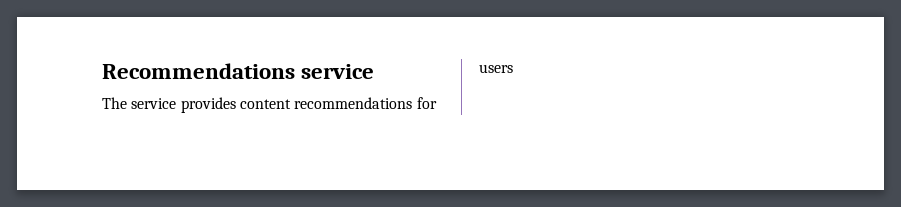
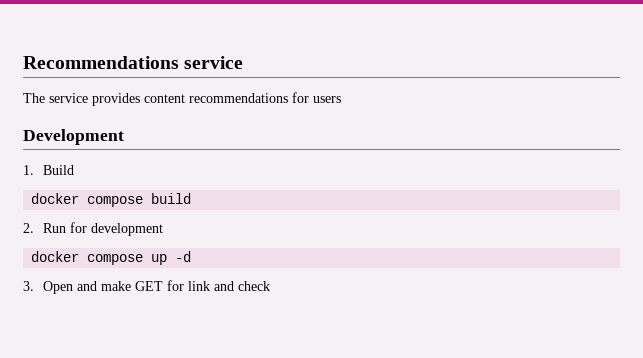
(513, 68) none -> [23,129,124,145] [23,165,75,175] [31,193,192,207] [23,222,164,236] [31,251,192,265] [23,280,271,294] // Development // 1. Build // docker compose build // 2. Run for development // docker compose up -d // 3. Open and make GET for link and check

